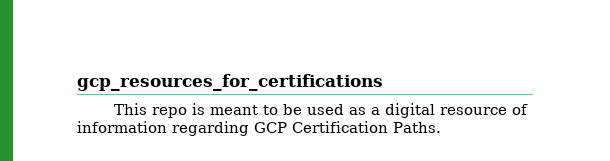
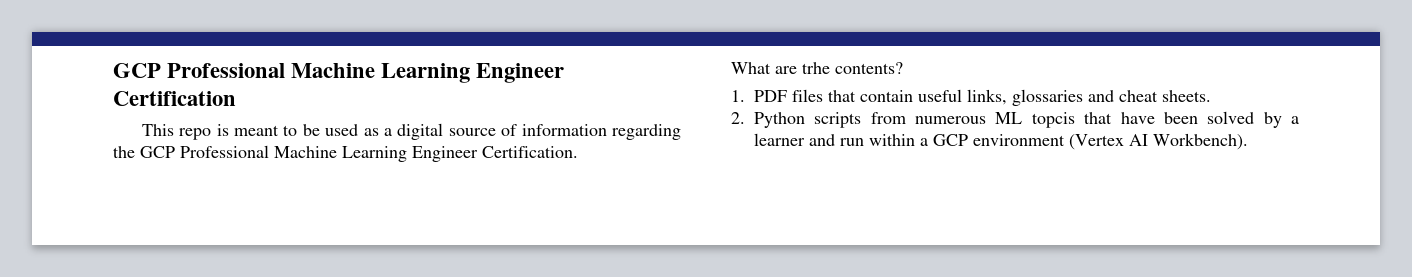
[77,74,383,91] gcp_resources_for_certifications -> [113,63,565,83] [113,91,236,106] GCP Professional Machine Learning Engineer Certification
[440,107,508,115] resource -> [448,128,496,136] source
[254,121,441,133] GCP Certification Paths. -> [113,145,578,162] [731,62,903,74] [731,89,1211,106] [731,111,1299,128] [754,133,1248,150] the GCP Professional Machine Learning Engineer Certification. // What are trhe contents? // 1. PDF files that contain useful links, glossaries and cheat sheets. // 2. Python scripts from numerous ML topcis that have been solved by a learner and run within a GCP environment (Vertex AI Workbench).

